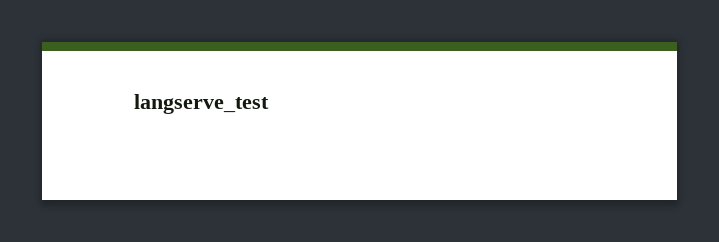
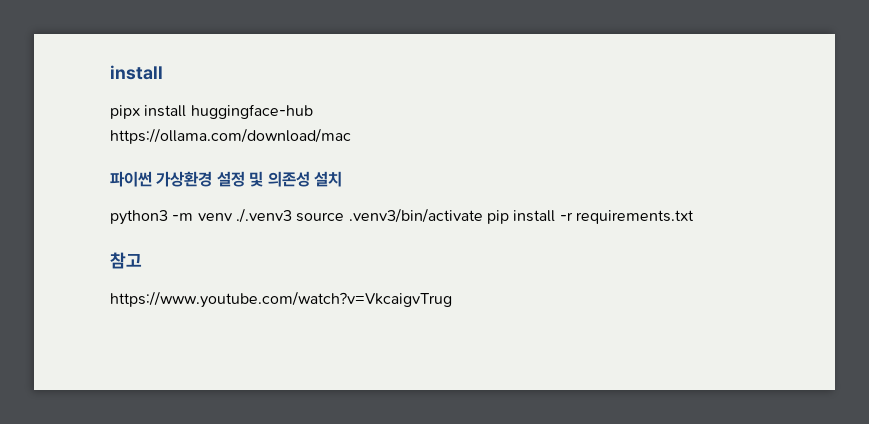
[134,94,269,114] langserve_test -> [110,65,163,80] [110,104,313,119] [110,128,351,144] [110,171,343,187] [110,208,694,225] [110,252,142,269] [110,291,452,308] install // pipx install huggingface-hub // https://ollama.com/download/mac // 파이썬 가상환경 설정 및 의존성 설치 // python3 -m venv ./.venv3 source .venv3/bin/activate pip install -r requirements.txt // 참고 // https://www.youtube.com/watch?v=VkcaigvTrug

